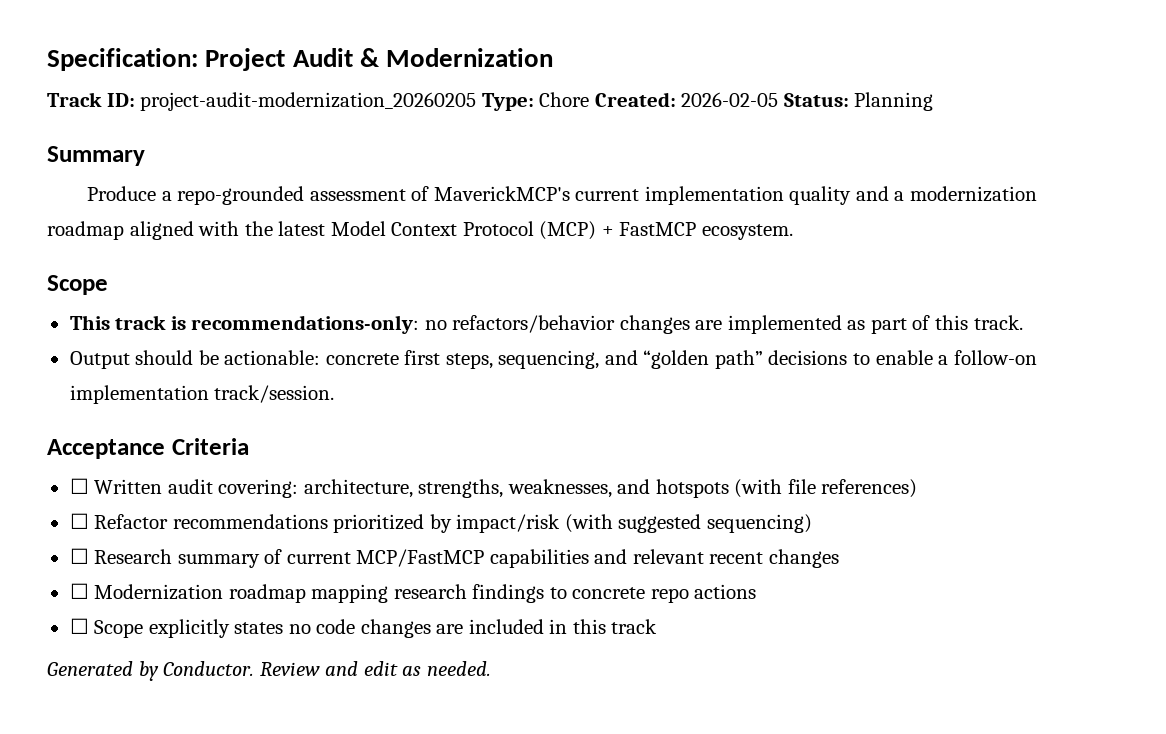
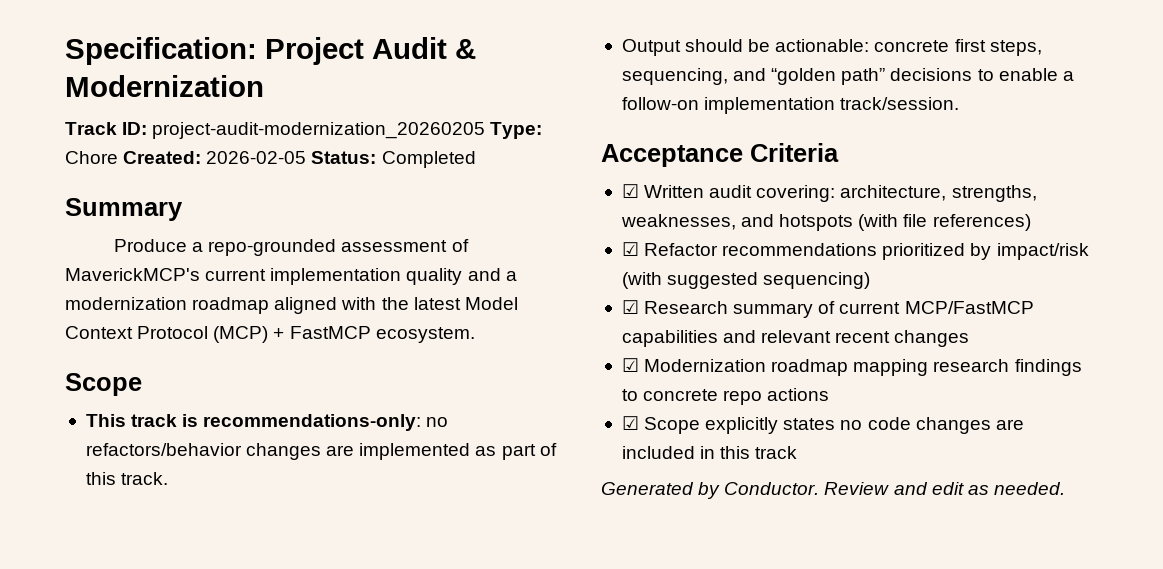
[854,92,934,111] Planning -> [381,151,476,168] Completed
[69,478,89,494] ☐ -> [621,184,639,198] ☑
[69,513,89,529] ☐ -> [621,242,639,256] ☑
[69,548,89,564] ☐ -> [621,300,639,314] ☑
[69,583,89,599] ☐ -> [621,358,639,372] ☑
[69,618,89,634] ☐ -> [621,416,639,430] ☑

